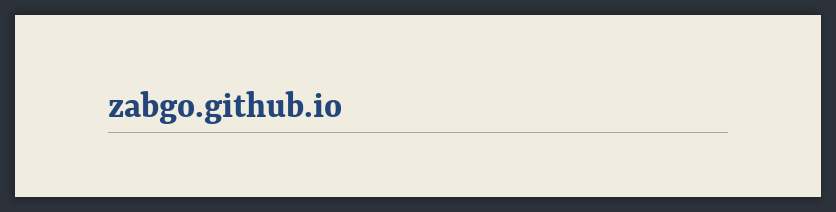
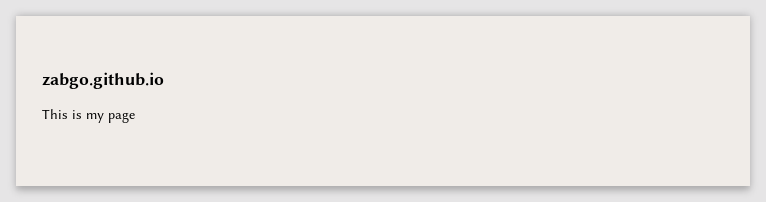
(342, 107) none -> [42,109,135,123] // This is my page

